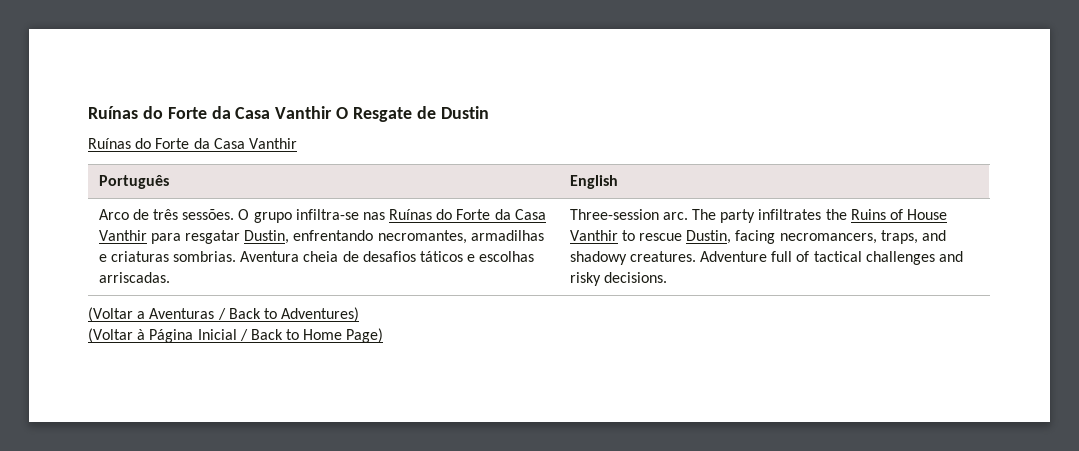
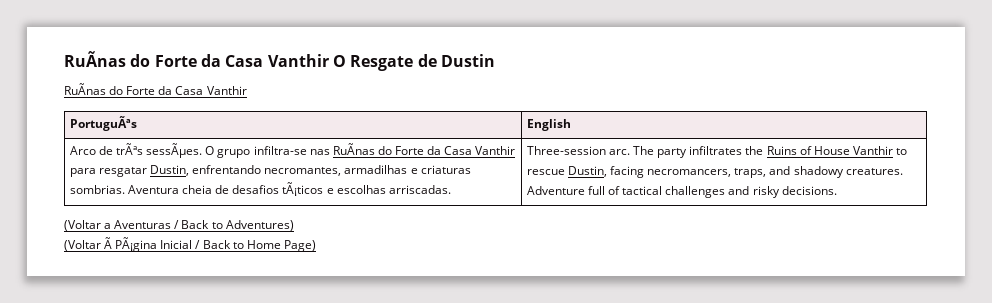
[88,106,138,119] Ruínas -> [64,51,126,67] RuÃnas
[88,138,131,149] Ruínas -> [64,83,106,95] RuÃnas
[98,175,169,189] Português -> [69,116,137,131] PortuguÃªs
[152,209,235,220] três sessões. -> [116,143,203,158] trÃªs sessÃµes.
[389,209,433,220] Ruínas -> [332,143,375,155] RuÃnas
[419,251,463,262] táticos -> [282,182,324,196] tÃ¡ticos
[137,329,194,343] à Página -> [104,237,158,252] Ã PÃ¡gina

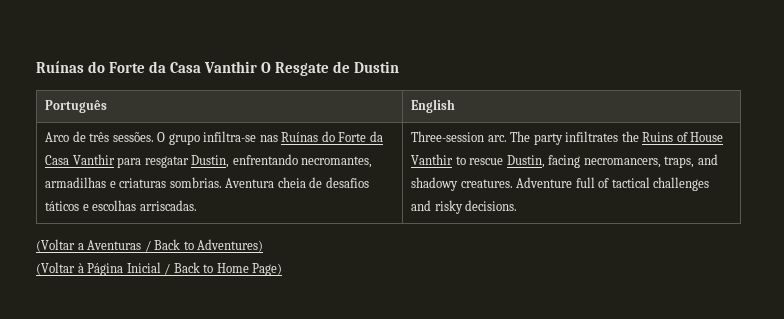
[64,51,126,67] RuÃnas -> [36,61,84,73] Ruínas
[64,83,247,95] [69,116,137,131] // RuÃnas do Forte da Casa Vanthir // PortuguÃªs -> [45,100,108,113] // Português
[116,143,203,158] trÃªs sessÃµes. -> [89,132,154,142] três sessões.
[332,143,375,155] RuÃnas -> [281,132,319,142] Ruínas
[282,182,324,196] tÃ¡ticos -> [45,201,80,211] táticos
[104,237,158,252] Ã PÃ¡gina -> [77,263,124,276] à Página

